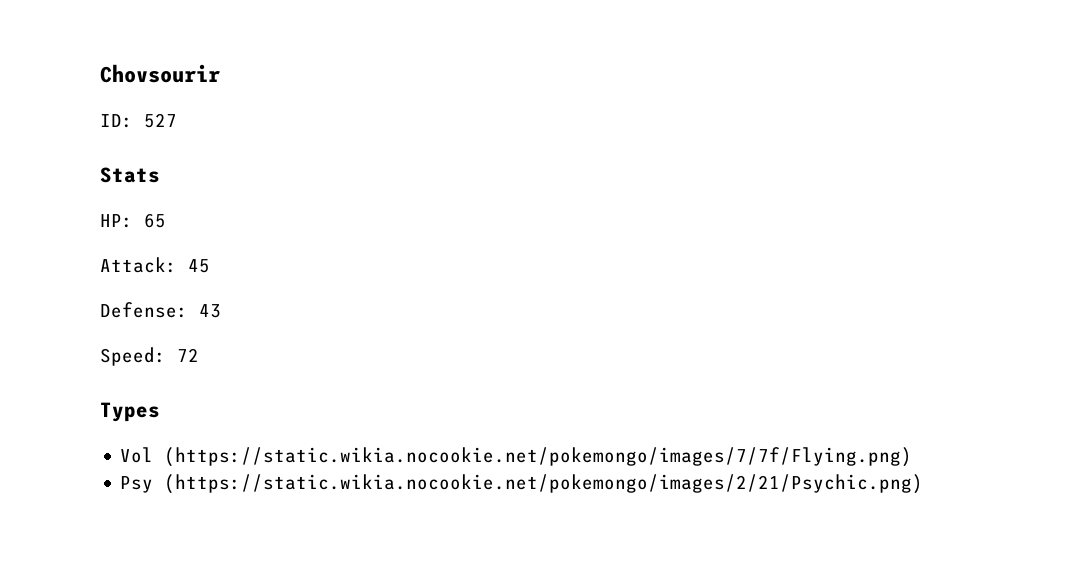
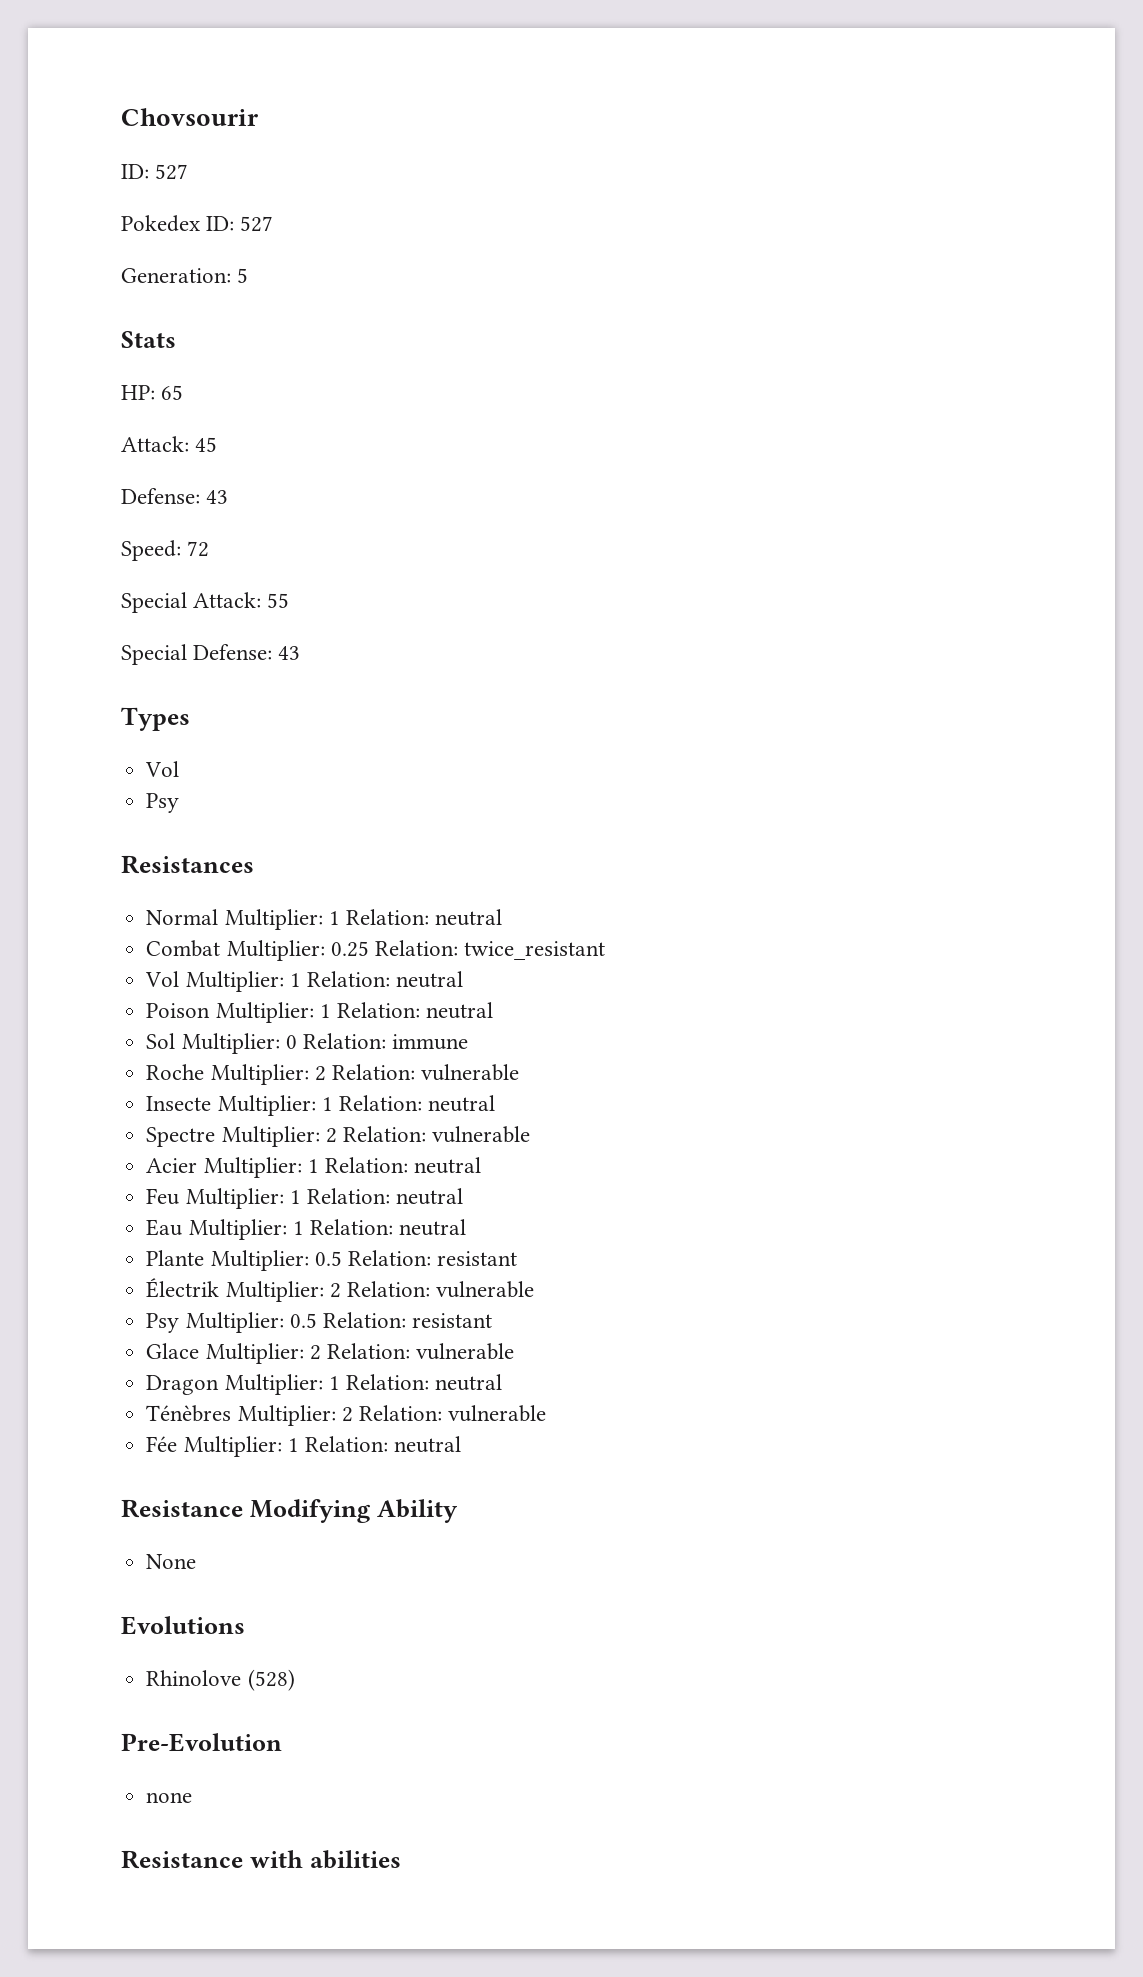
(177, 120) none -> [121,215,274,232] [121,268,249,283] // Pokedex ID: 527 // Generation: 5
(199, 355) none -> [121,592,290,613] [121,644,301,665] // Special Attack: 55 // Special Defense: 43
[164,447,913,467] [120,474,924,494] (https://static.wikia.nocookie.net/pokemongo/images/7/7f/Flying.png) // Psy (https://static.wikia.nocookie.net/pokemongo/images/2/21/Psychic.png) -> [146,793,180,813] [121,855,254,874] [146,909,503,930] [146,940,606,961] [145,971,464,992] [146,1002,494,1023] [146,1033,469,1054] [146,1064,520,1085] [146,1095,496,1116] [146,1126,531,1147] [146,1157,482,1178] [146,1188,464,1209] [146,1219,467,1240] [146,1250,518,1271] [146,1278,535,1302] [146,1312,493,1333] [146,1343,515,1364] [146,1374,503,1395] [146,1405,547,1426] [146,1436,462,1457] [121,1499,458,1523] [146,1554,197,1569] [121,1616,245,1635] [146,1669,295,1691] [121,1733,282,1752] [146,1792,193,1803] [121,1850,401,1869] // Psy // Resistances // Normal Multiplier: 1 Relation: neutral // Combat Multiplier: 0.25 Relation: twice_resistant // Vol Multiplier: 1 Relation: neutral // Poison Multiplier: 1 Relation: neutral // Sol Multiplier: 0 Relation: immune // Roche Multiplier: 2 Relation: vulnerable // Insecte Multiplier: 1 Relation: neutral // Spectre Multiplier: 2 Relation: vulnerable // Acier Multiplier: 1 Relation: neutral // Feu Multiplier: 1 Relation: neutral // Eau Multiplier: 1 Relation: neutral // Plante Multiplier: 0.5 Relation: resistant // Électrik Multiplier: 2 Relation: vulnerable // Psy Multiplier: 0.5 Relation: resistant // Glace Multiplier: 2 Relation: vulnerable // Dragon Multiplier: 1 Relation: neutral // Ténèbres Multiplier: 2 Relation: vulnerable // Fée Multiplier: 1 Relation: neutral // Resistance Modifying Ability // None // Evolutions // Rhinolove (528) // Pre-Evolution // none // Resistance with abilities

